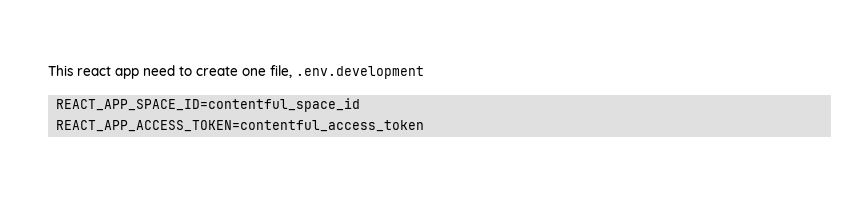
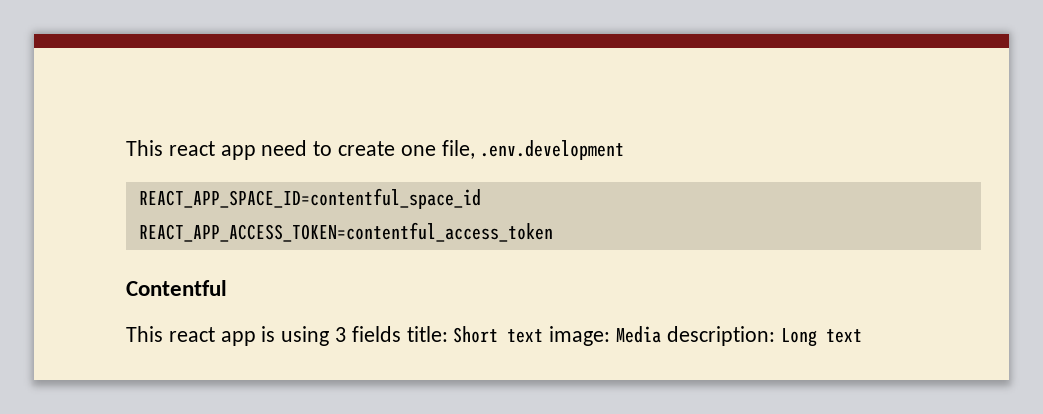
(425, 126) none -> [126,280,227,296] [126,326,862,347] // Contentful // This react app is using 3 fields title: Short text image: Media description: Long text

